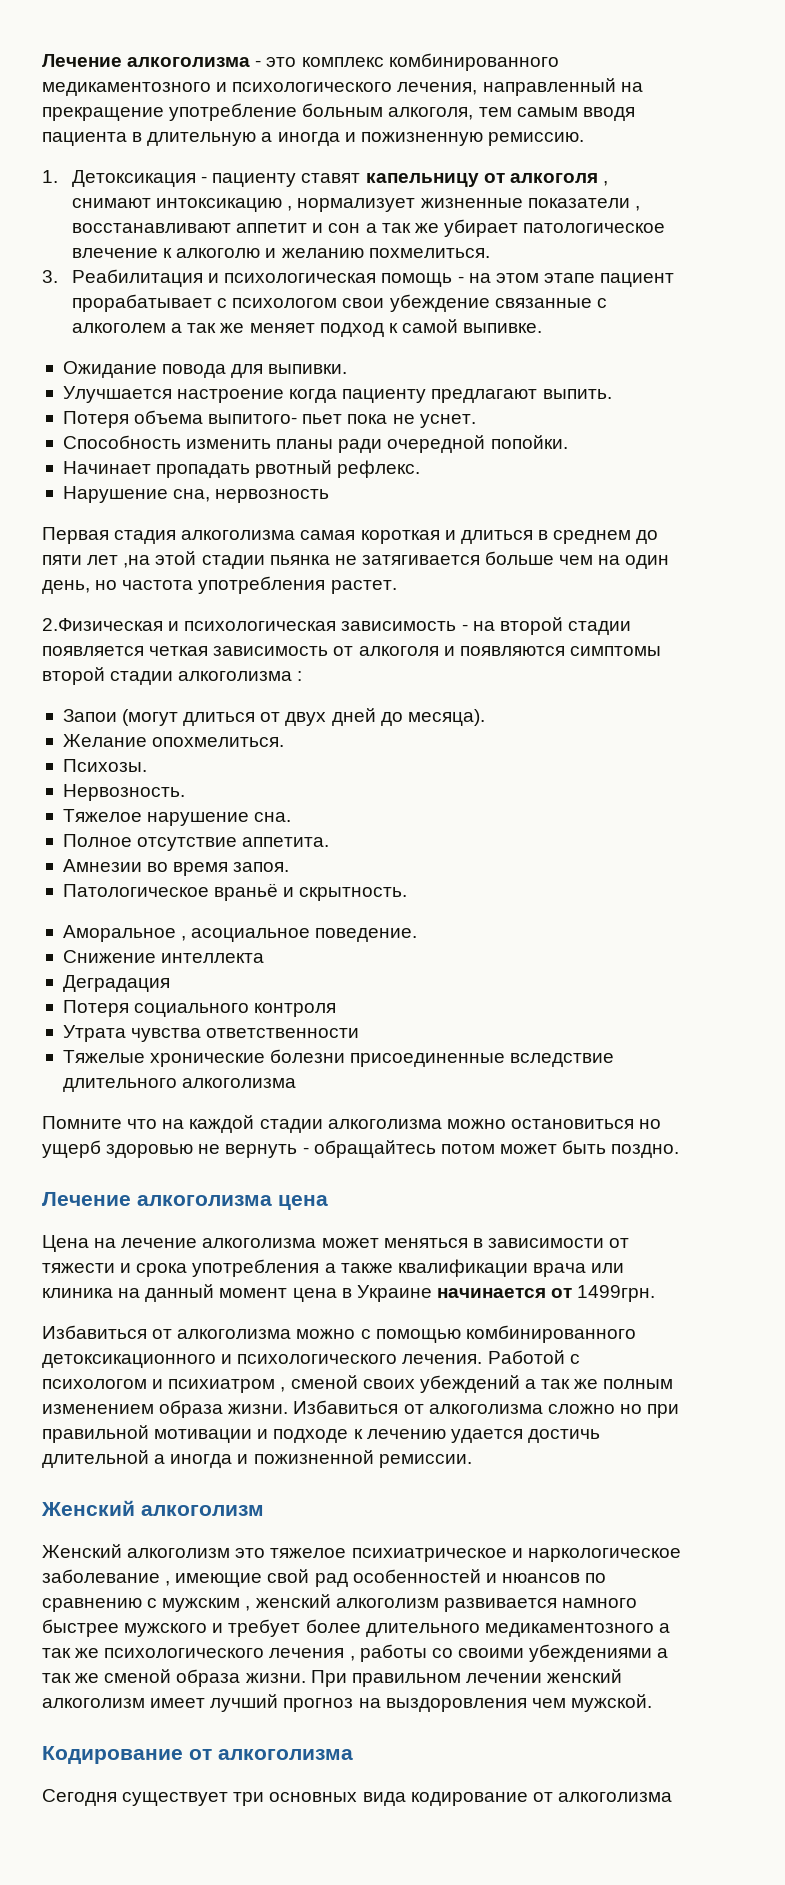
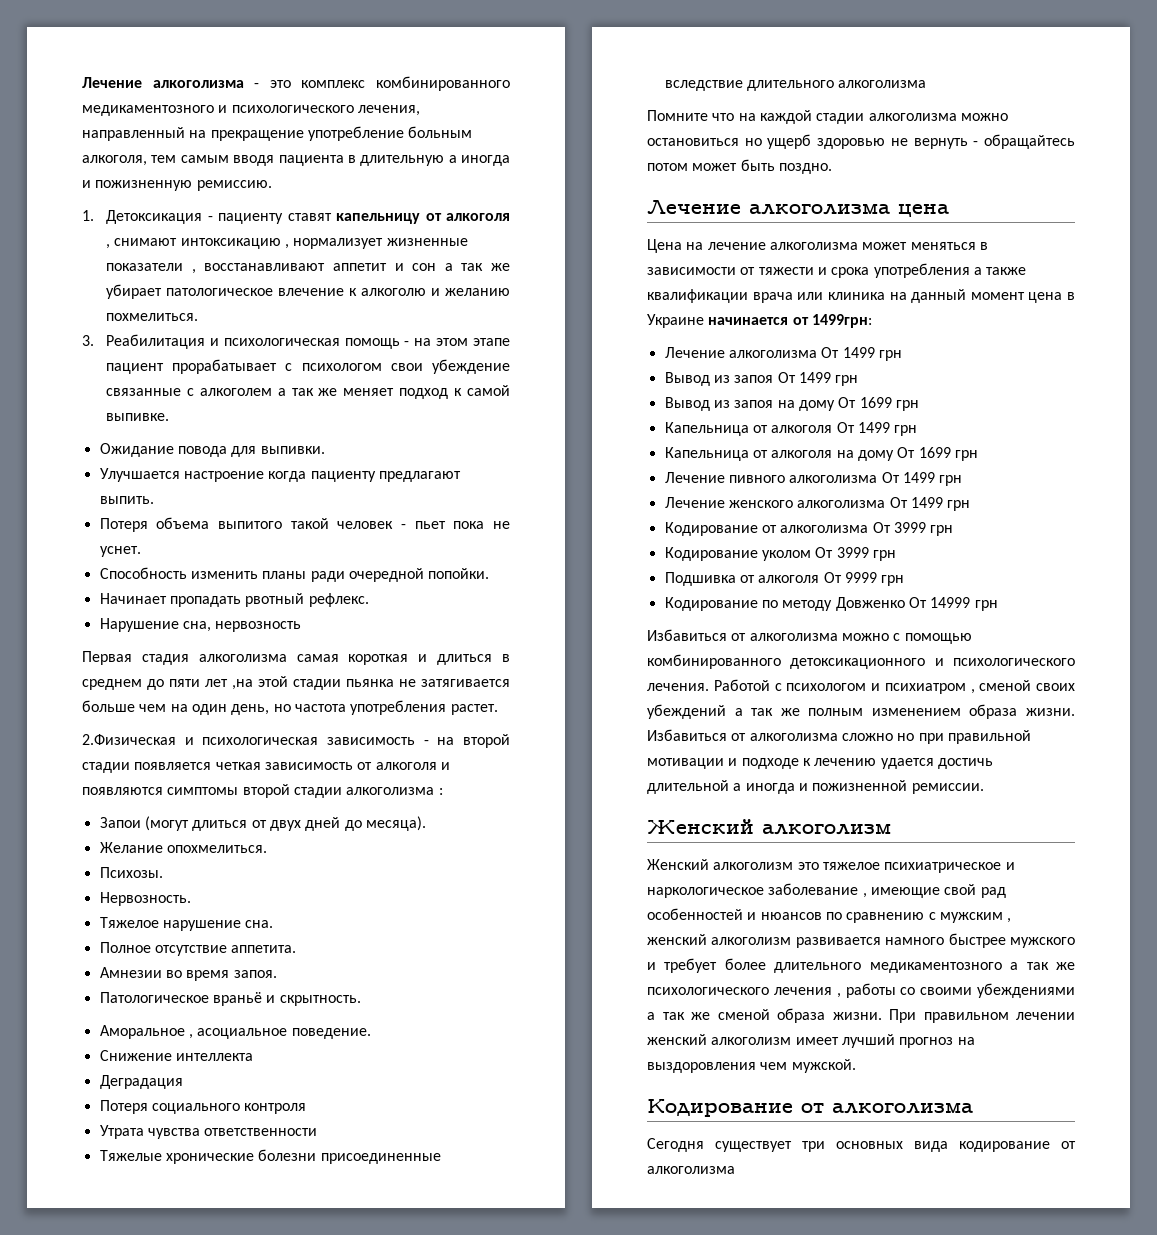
[208,414,298,424] выпитого- -> [217,518,406,529] выпитого такой человек -
[577,1285,656,1302] 1499грн. -> [811,314,872,328] [664,347,902,361] [664,372,859,386] [664,397,919,411] [664,422,918,436] [664,447,978,461] [664,472,963,486] [664,497,971,511] [664,522,954,536] [664,547,896,561] [664,572,905,586] [664,597,998,611] 1499грн: // Лечение алкоголизма От 1499 грн // Вывод из запоя От 1499 грн // Вывод из запоя на дому От 1699 грн // Капельница от алкоголя От 1499 грн // Капельница от алкоголя на дому От 1699 грн // Лечение пивного алкоголизма От 1499 грн // Лечение женского алкоголизма От 1499 грн // Кодирование от алкоголизма От 3999 грн // Кодирование уколом От 3999 грн // Подшивка от алкоголя От 9999 грн // Кодирование по методу Довженко От 14999 грн

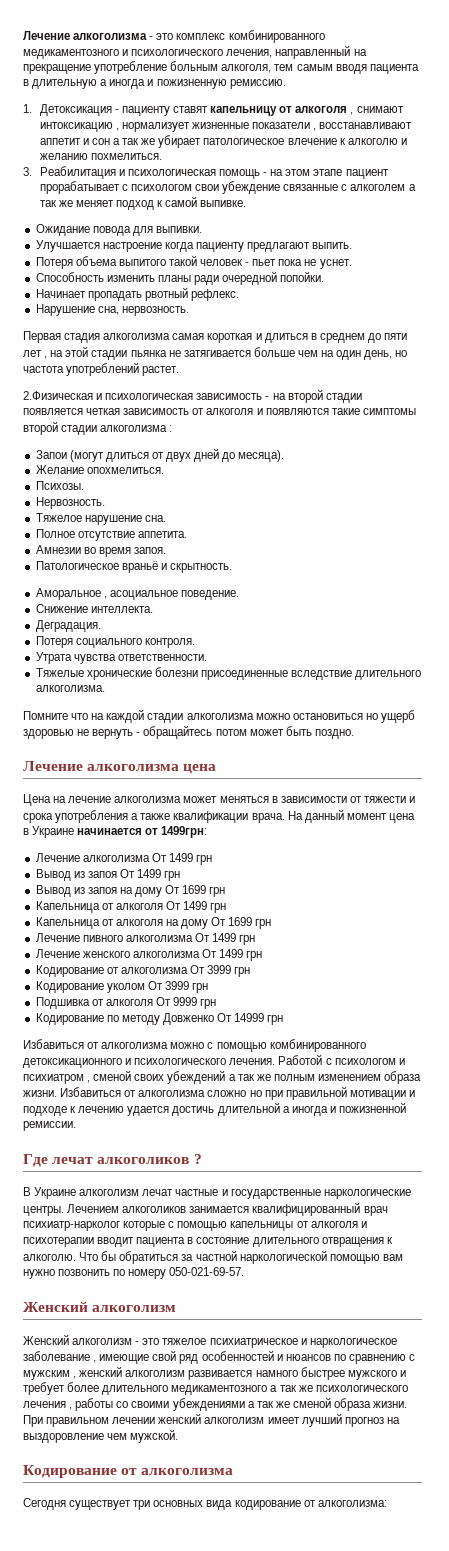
[215,621,302,632] нервозность -> [121,306,189,316] нервозность.
[232,679,253,690] ,на -> [44,350,64,359] , на
[350,700,447,715] употребления -> [66,362,140,376] употреблений
(163, 791) none -> [331,408,360,415] такие
[175,1053,253,1061] [99,1075,183,1089] интеллекта // Деградация -> [90,606,153,613] [35,620,101,632] интеллекта. // Деградация.
[244,1103,307,1114] контроля -> [144,638,195,648] контроля.
[204,1128,318,1136] ответственности -> [117,654,207,661] ответственности.
[838,80,927,88] алкоголизма -> [35,685,105,692] алкоголизма.
[752,292,907,303] врача или клиника на -> [251,811,303,823] врача. На
(984, 788) none -> [23,1154,202,1167] [23,1187,411,1199] [23,1202,388,1216] [23,1221,367,1231] [23,1237,393,1247] [23,1250,403,1264] [23,1267,245,1279] // Где лечат алкоголиков ? // В Украине алкоголизм лечат частные и государственные наркологические центры. Лечением алкоголиков занимается квалифицированный врач психиатр-нарколог которые с помощью капельницы от алкоголя и психотерапии вводит пациента в состояние длительного отвращения к алкоголю. Что бы обратиться за частной наркологической помощью вам нужно позвонить по номеру 050-021-69-57.
(794, 866) none -> [135,1341,140,1345] -
[980,887,1006,898] рад -> [179,1354,199,1364] ряд
[647,1062,756,1073] выздоровления -> [23,1433,104,1443] выздоровление
[647,1166,735,1174] алкоголизма -> [317,1500,387,1507] алкоголизма:

